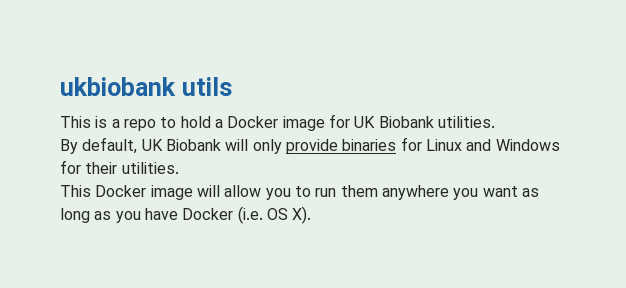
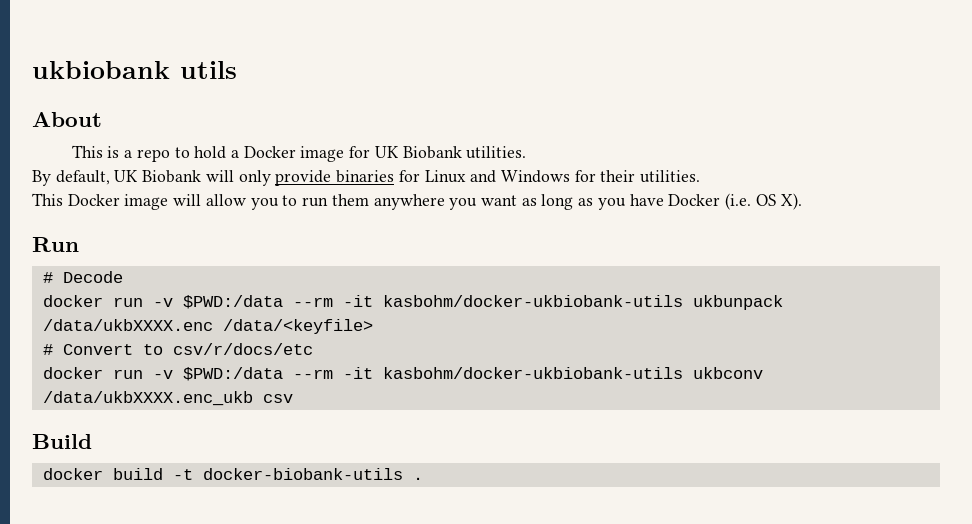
(232, 86) none -> [32,112,102,127] // About
(312, 215) none -> [32,237,79,252] [42,271,123,283] [42,295,783,310] [42,319,373,334] [42,343,313,355] [42,367,763,381] [42,391,293,406] [32,434,92,449] [42,468,423,480] // Run // # Decode // docker run -v $PWD:/data --rm -it kasbohm/docker-ukbiobank-utils ukbunpack /data/ukbXXXX.enc /data/<keyfile> // # Convert to csv/r/docs/etc // docker run -v $PWD:/data --rm -it kasbohm/docker-ukbiobank-utils ukbconv /data/ukbXXXX.enc_ukb csv // Build // docker build -t docker-biobank-utils .

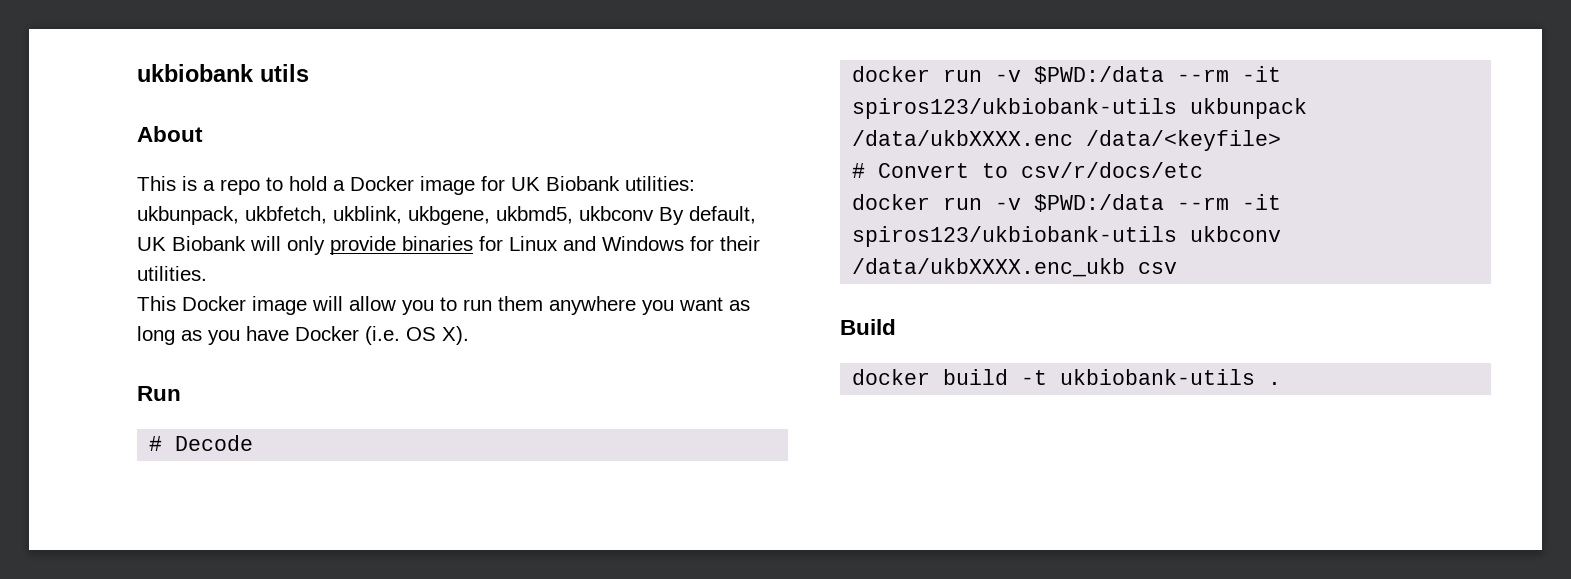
[466,146,527,159] utilities. // -> [625,176,695,191] [137,206,654,225] utilities: ukbunpack, ukbfetch, ukblink, ukbgene, ukbmd5, ukbconv
[382,295,683,307] kasbohm/docker-ukbiobank-utils -> [852,98,1178,119] spiros123/ukbiobank-utils
[382,367,683,379] kasbohm/docker-ukbiobank-utils -> [852,226,1178,247] spiros123/ukbiobank-utils
[202,468,403,480] docker-biobank-utils -> [1060,369,1256,385] ukbiobank-utils

